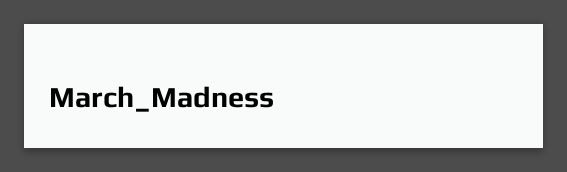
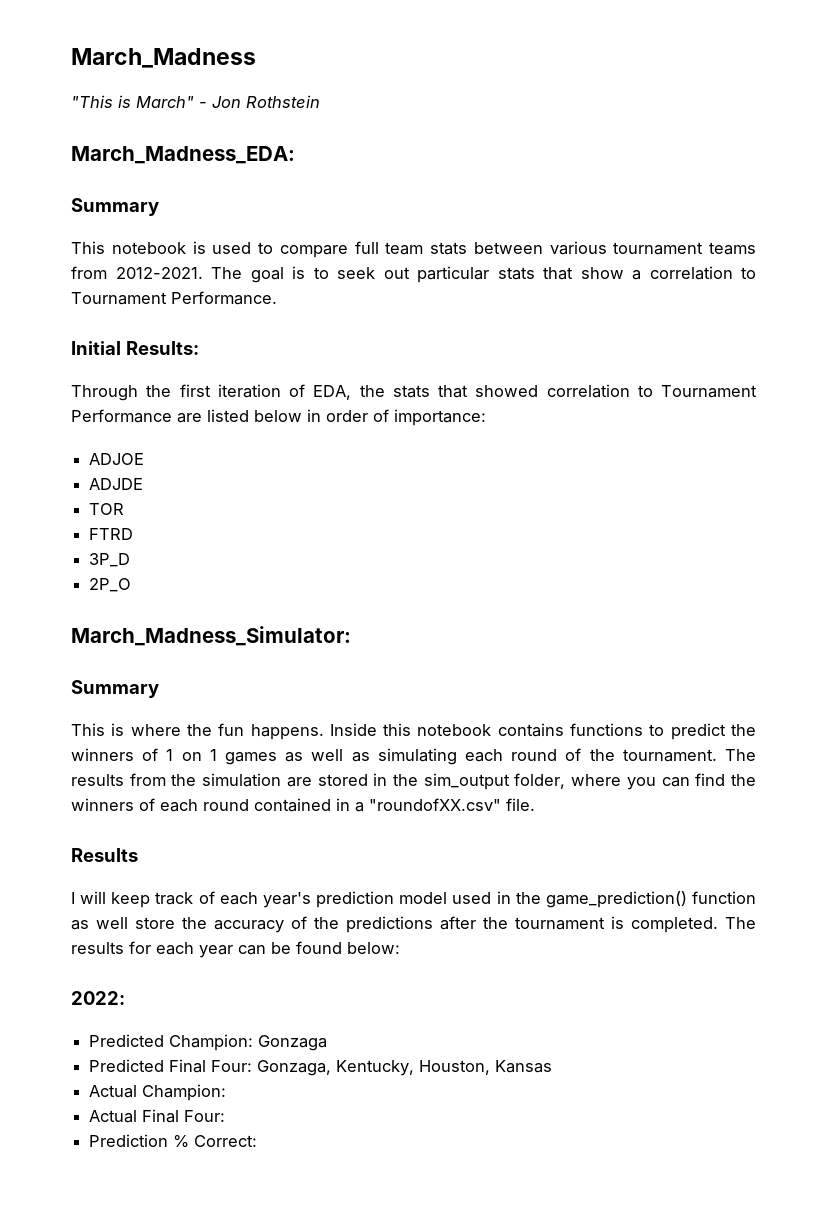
(274, 99) none -> [71,95,320,108] [71,146,295,164] [71,198,159,216] [71,241,756,258] [71,266,756,283] [71,291,277,305] [71,341,199,355] [71,384,757,401] [71,409,486,426] [89,453,145,465] [89,478,144,490] [89,503,125,515] [89,528,134,540] [89,553,131,567] [89,578,132,592] [71,626,351,646] [71,680,159,698] [71,723,756,740] [71,748,756,765] [71,773,756,790] [71,798,535,812] [71,848,138,862] [71,891,756,908] [71,916,756,933] [71,941,400,958] [71,991,125,1005] [89,1034,328,1051] [89,1059,553,1076] [89,1084,227,1101] [89,1109,226,1123] [89,1134,258,1148] // "This is March" - Jon Rothstein // March_Madness_EDA: // Summary // This notebook is used to compare full team stats between various tournament teams from 2012-2021. The goal is to seek out particular stats that show a correlation to Tournament Performance. // Initial Results: // Through the first iteration of EDA, the stats that showed correlation to Tournament Performance are listed below in order of importance: // ADJOE // ADJDE // TOR // FTRD // 3P_D // 2P_O // March_Madness_Simulator: // Summary // This is where the fun happens. Inside this notebook contains functions to predict the winners of 1 on 1 games as well as simulating each round of the tournament. The results from the simulation are stored in the sim_output folder, where you can find the winners of each round contained in a "roundofXX.csv" file. // Results // I will keep track of each year's prediction model used in the game_prediction() function as well store the accuracy of the predictions after the tournament is completed. The results for each year can be found below: // 2022: // Predicted Champion: Gonzaga // Predicted Final Four: Gonzaga, Kentucky, Houston, Kansas // Actual Champion: // Actual Final Four: // Prediction % Correct:

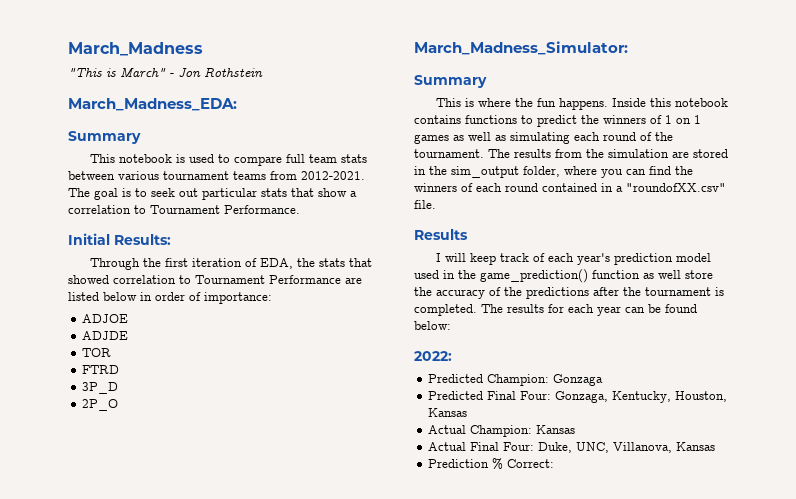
(227, 1092) none -> [536,425,576,434] Kansas
(226, 1116) none -> [538,442,716,453] Duke, UNC, Villanova, Kansas

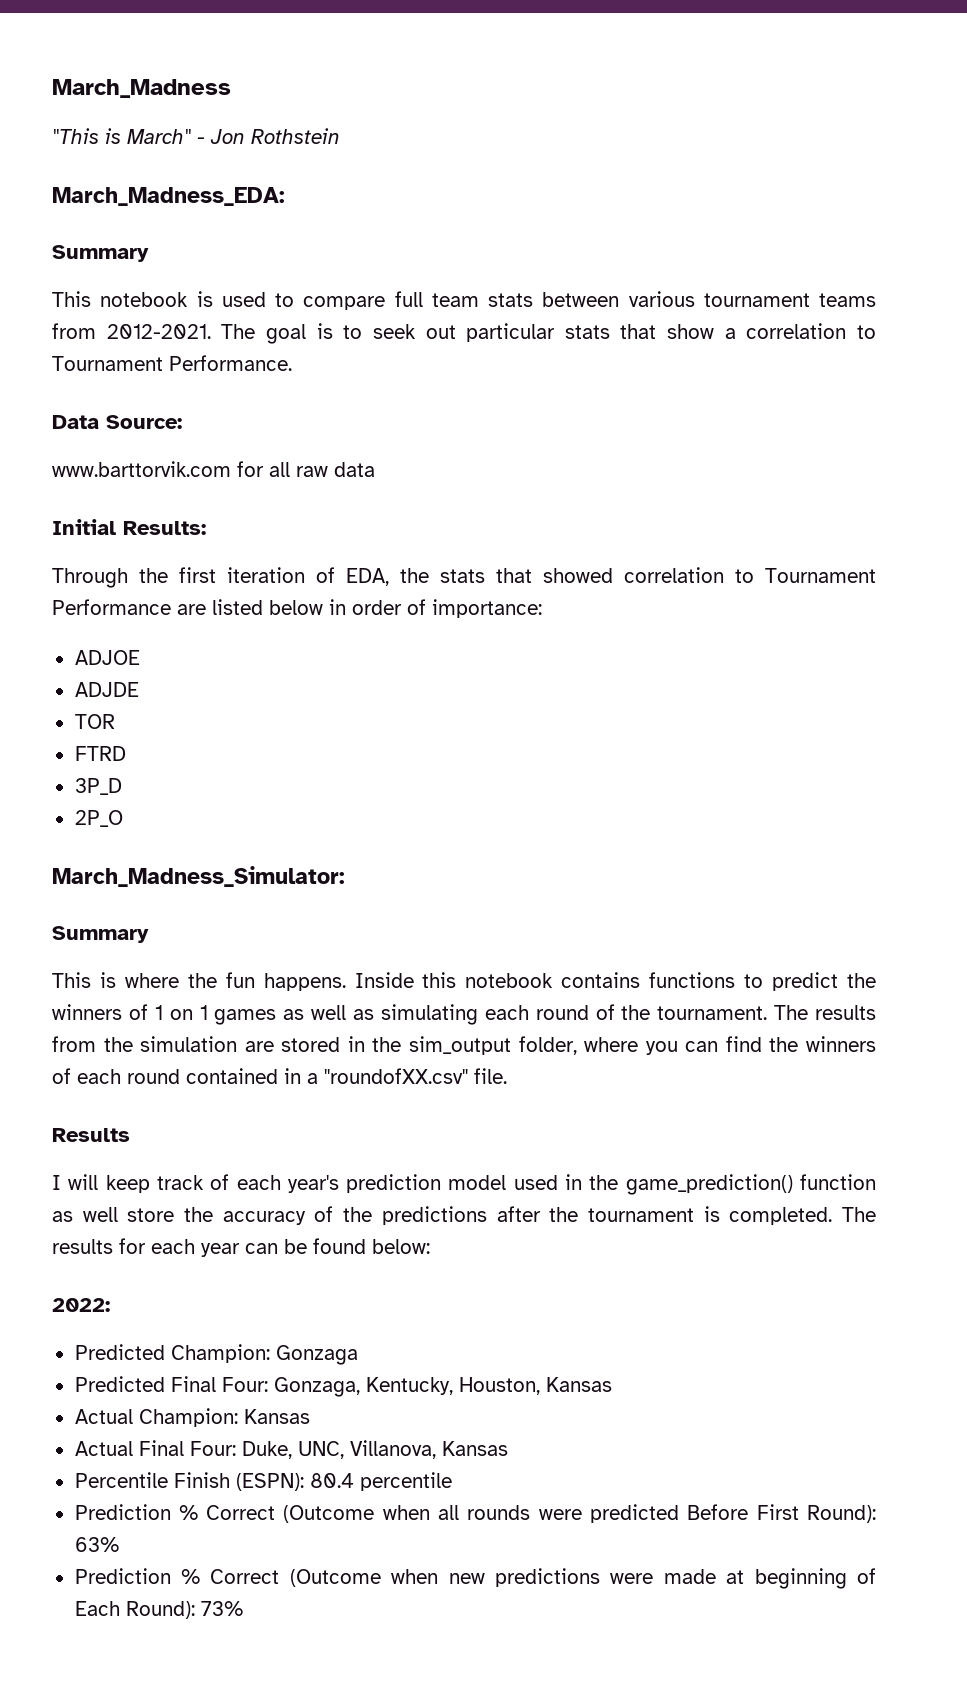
(300, 209) none -> [52,415,182,429] [52,461,375,477] // Data Source: // www.barttorvik.com for all raw data
[428,458,555,470] Prediction % Correct: -> [74,1472,452,1491] [74,1504,877,1523] [74,1537,119,1552] [74,1568,876,1589] [74,1601,243,1619] Percentile Finish (ESPN): 80.4 percentile // Prediction % Correct (Outcome when all rounds were predicted Before First Round): 63% // Prediction % Correct (Outcome when new predictions were made at beginning of Each Round): 73%

